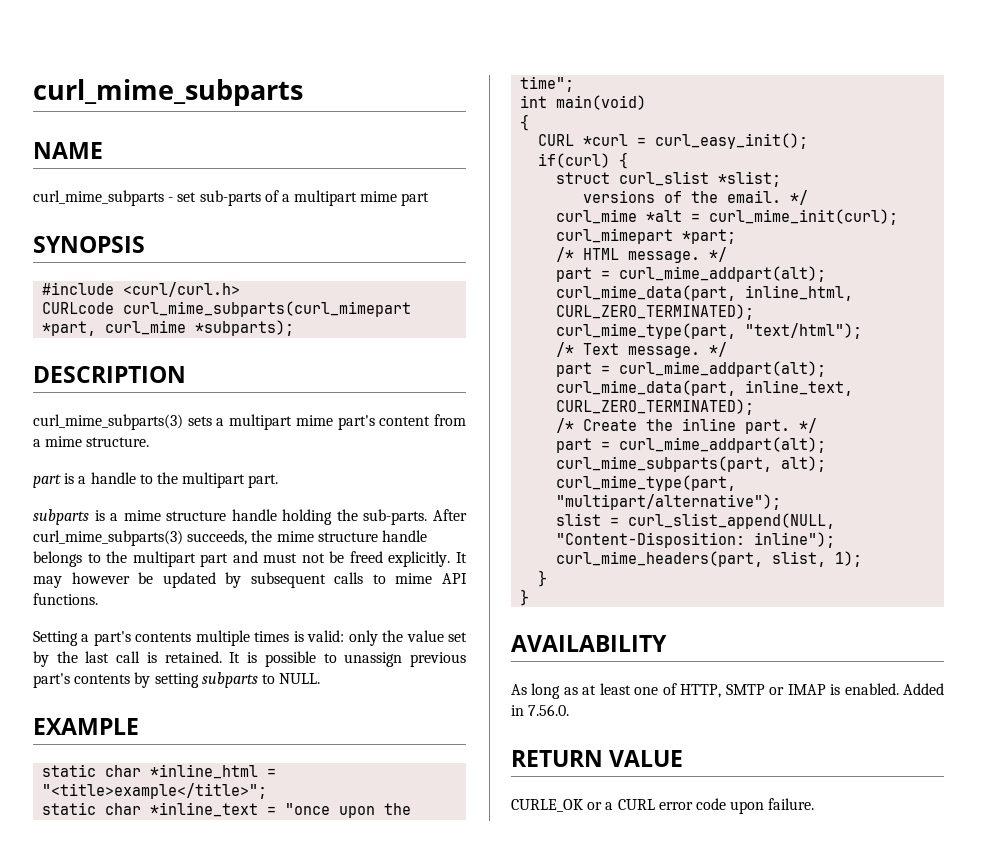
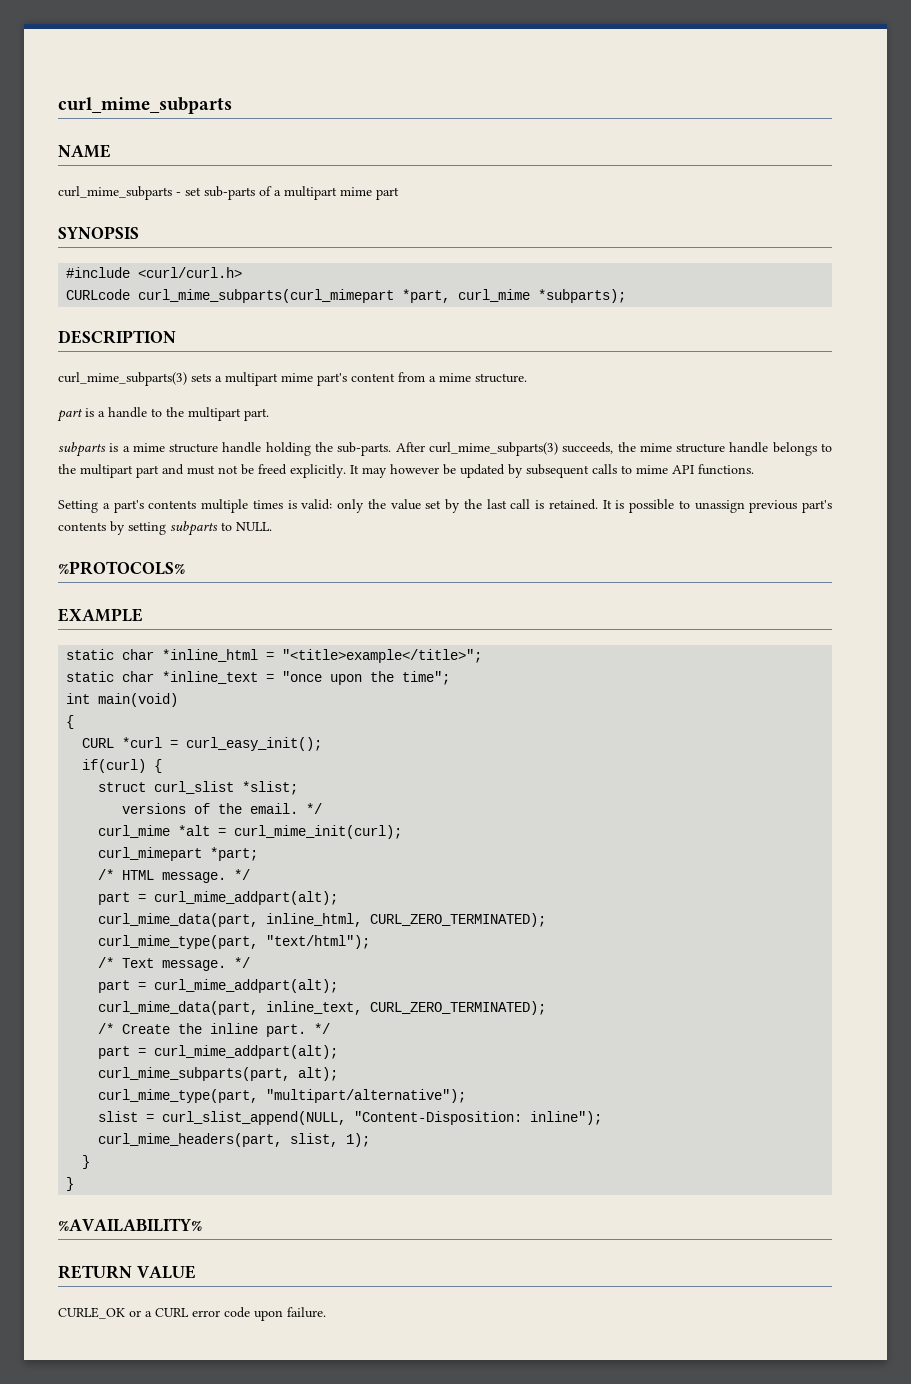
(321, 678) none -> [58,561,185,575] // %PROTOCOLS%
[511,635,667,652] [511,683,944,699] [511,704,570,716] AVAILABILITY // As long as at least one of HTTP, SMTP or IMAP is enabled. Added in 7.56.0. -> [58,1218,202,1232] %AVAILABILITY%

